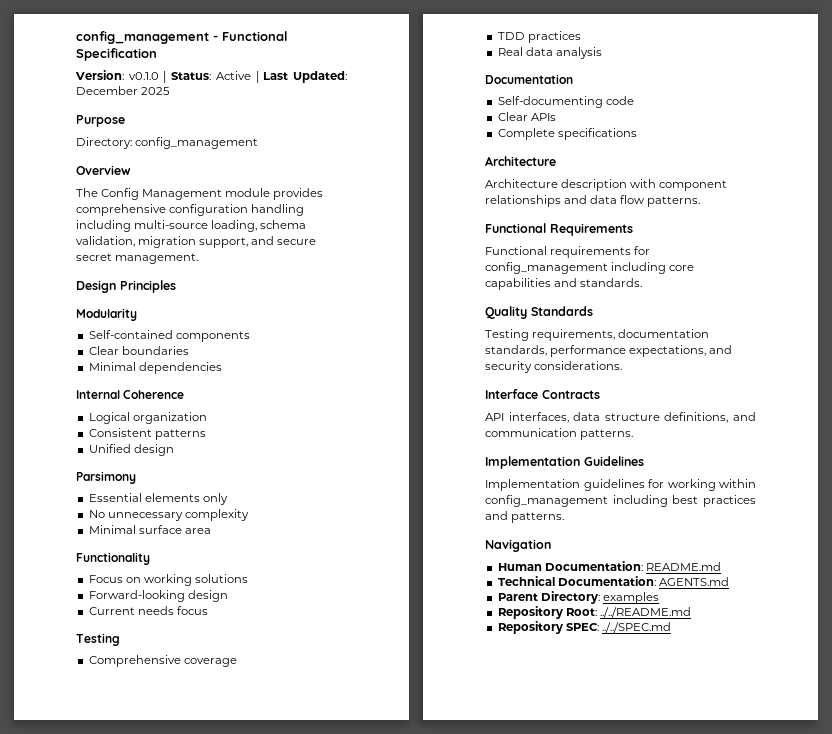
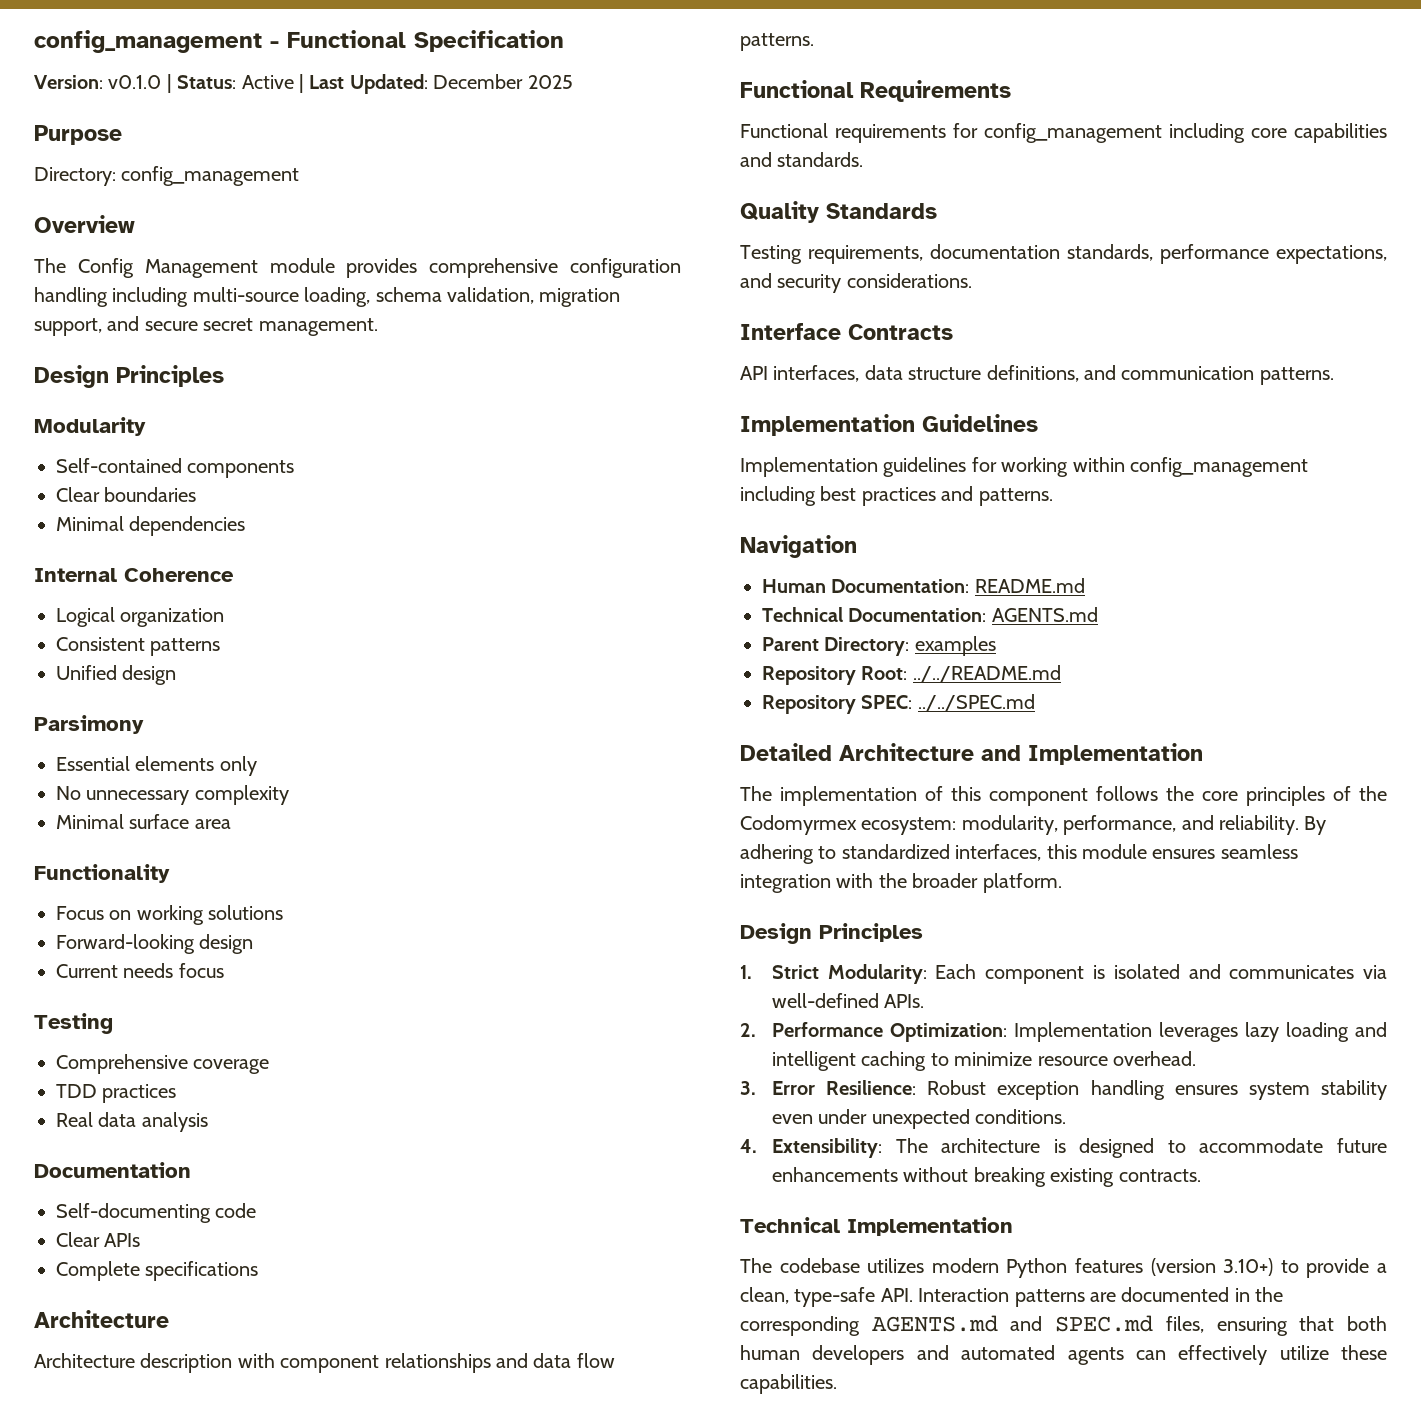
(671, 627) none -> [740,743,1203,765] [740,786,1387,806] [740,815,1327,835] [740,844,1298,864] [740,873,1062,893] [740,923,923,944] [740,964,1387,984] [771,993,925,1008] [740,1022,1387,1042] [771,1051,1196,1071] [740,1080,1387,1100] [771,1109,1067,1129] [740,1138,1387,1158] [771,1167,1201,1187] [740,1217,1013,1236] [740,1258,1387,1278] [740,1287,1284,1307] [740,1315,1388,1336] [740,1345,1387,1365] [740,1374,837,1394] // Detailed Architecture and Implementation // The implementation of this component follows the core principles of the Codomyrmex ecosystem: modularity, performance, and reliability. By adhering to standardized interfaces, this module ensures seamless integration with the broader platform. // Design Principles // 1. Strict Modularity: Each component is isolated and communicates via well-defined APIs. // 2. Performance Optimization: Implementation leverages lazy loading and intelligent caching to minimize resource overhead. // 3. Error Resilience: Robust exception handling ensures system stability even under unexpected conditions. // 4. Extensibility: The architecture is designed to accommodate future enhancements without breaking existing contracts. // Technical Implementation // The codebase utilizes modern Python features (version 3.10+) to provide a clean, type-safe API. Interaction patterns are documented in the corresponding AGENTS.md and SPEC.md files, ensuring that both human developers and automated agents can effectively utilize these capabilities.

